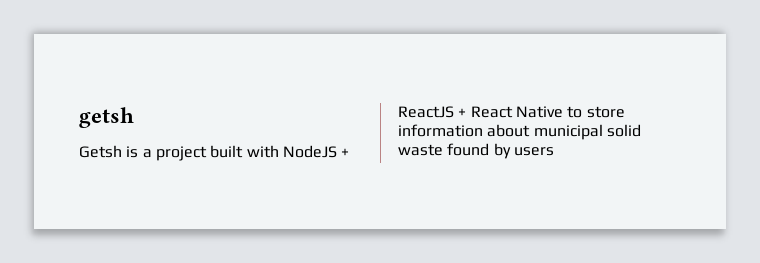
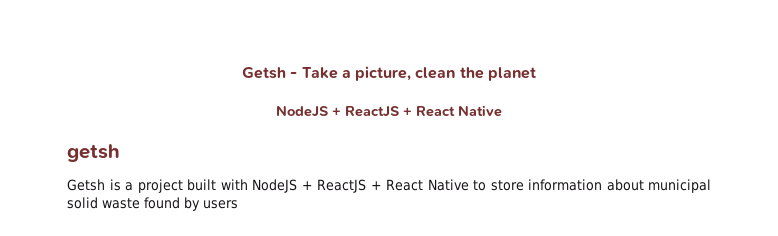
(79, 117) none -> [241,66,537,81] [276,105,502,117] Getsh - Take a picture, clean the planet // NodeJS + ReactJS + React Native //

